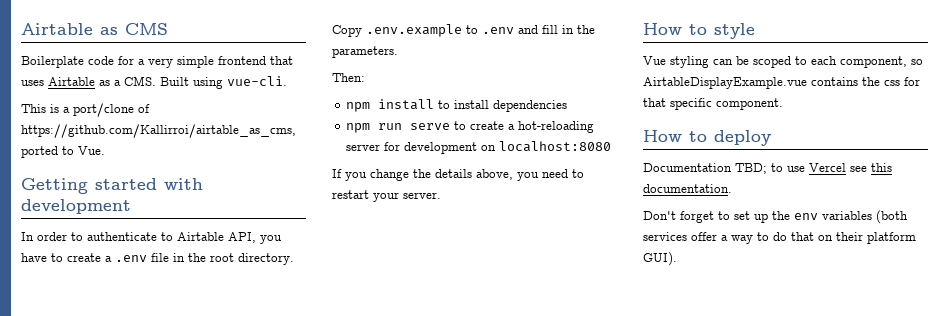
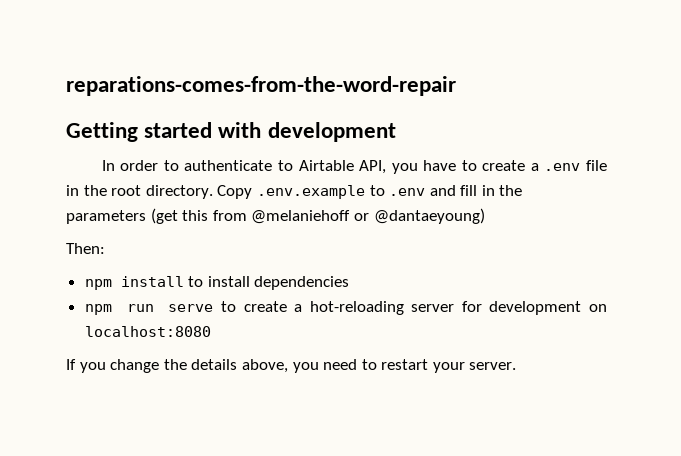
[21,23,168,35] [21,56,293,68] [21,76,287,89] [21,103,150,117] [21,124,296,138] [21,146,105,158] Airtable as CMS // Boilerplate code for a very simple frontend that uses Airtable as a CMS. Built using vue-cli. // This is a port/clone of https://github.com/Kallirroi/airtable_as_cms, ported to Vue. -> [66,76,456,96] reparations-comes-from-the-word-repair
[332,46,398,58] parameters. -> [66,208,485,224] parameters (get this from @melaniehoff or @dantaeyoung)
[643,23,755,39] [643,56,923,68] [643,77,920,89] [643,98,783,110] [643,130,771,146] [643,163,892,174] [643,184,732,193] [643,210,908,224] [643,232,916,244] [643,252,677,266] // How to style // Vue styling can be scoped to each component, so AirtableDisplayExample.vue contains the css for that specific component. // How to deploy // Documentation TBD; to use Vercel see this documentation. // Don't forget to set up the env variables (both services offer a way to do that on their platform GUI). -> (517, 366) none

